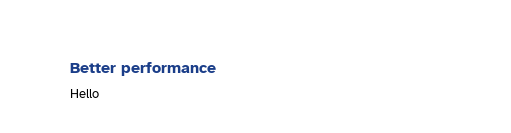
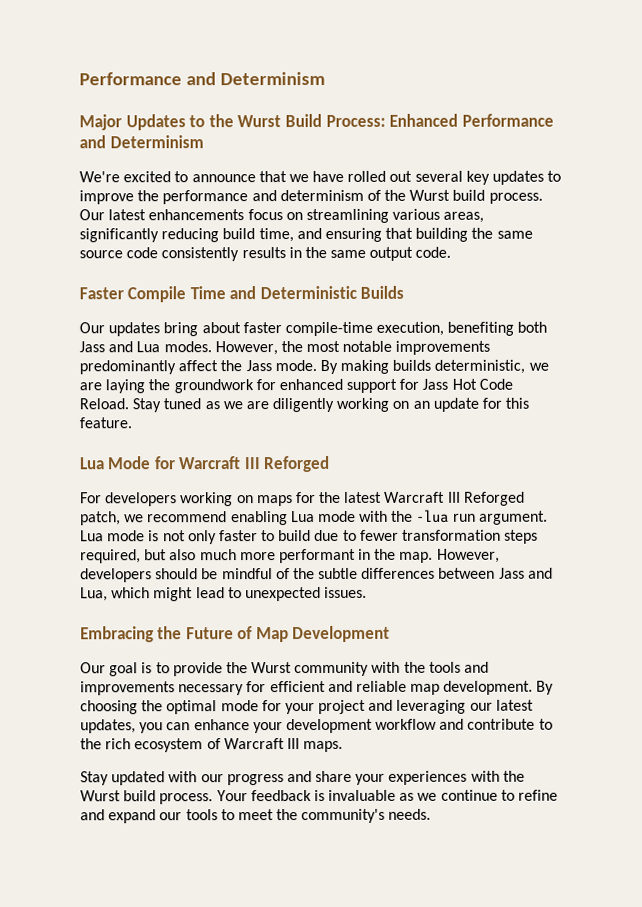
[70,62,216,76] [70,89,99,98] Better performance // Hello -> [79,71,326,86] [79,113,554,131] [79,135,204,149] [79,170,562,185] [79,189,543,205] [79,208,485,224] [79,227,533,243] [79,246,452,262] [79,285,405,303] [79,321,548,337] [79,340,491,356] [79,359,549,375] [79,378,513,394] [79,397,530,413] [79,417,132,429] [80,455,331,473] [80,491,525,507] [80,509,548,526] [80,529,539,545] [80,548,500,564] [80,567,553,583] [80,586,368,602] [80,625,391,643] [80,661,490,677] [80,680,555,696] [80,699,534,715] [80,718,553,734] [80,738,344,753] [80,770,525,786] [80,789,559,805] [80,808,432,824] Performance and Determinism // Major Updates to the Wurst Build Process: Enhanced Performance and Determinism // We're excited to announce that we have rolled out several key updates to improve the performance and determinism of the Wurst build process. Our latest enhancements focus on streamlining various areas, significantly reducing build time, and ensuring that building the same source code consistently results in the same output code. // Faster Compile Time and Deterministic Builds // Our updates bring about faster compile-time execution, benefiting both Jass and Lua modes. However, the most notable improvements predominantly affect the Jass mode. By making builds deterministic, we are laying the groundwork for enhanced support for Jass Hot Code Reload. Stay tuned as we are diligently working on an update for this feature. // Lua Mode for Warcraft III Reforged // For developers working on maps for the latest Warcraft III Reforged patch, we recommend enabling Lua mode with the -lua run argument. Lua mode is not only faster to build due to fewer transformation steps required, but also much more performant in the map. However, developers should be mindful of the subtle differences between Jass and Lua, which might lead to unexpected issues. // Embracing the Future of Map Development // Our goal is to provide the Wurst community with the tools and improvements necessary for efficient and reliable map development. By choosing the optimal mode for your project and leveraging our latest updates, you can enhance your development workflow and contribute to the rich ecosystem of Warcraft III maps. // Stay updated with our progress and share your experiences with the Wurst build process. Your feedback is invaluable as we continue to refine and expand our tools to meet the community's needs.

